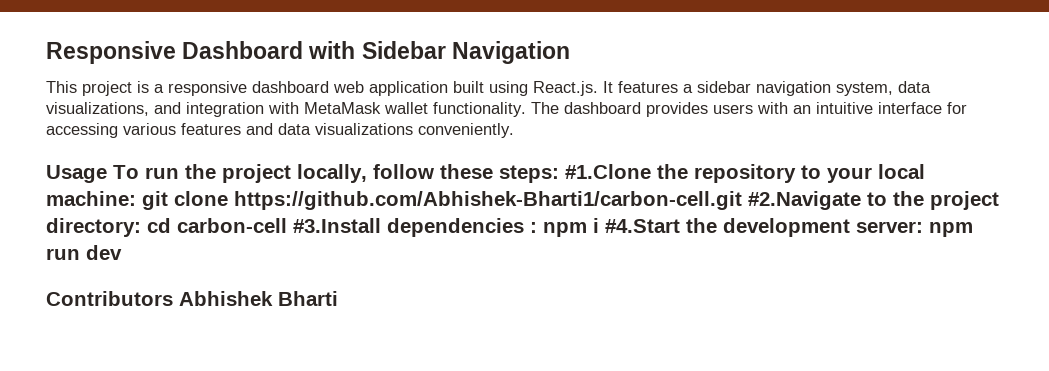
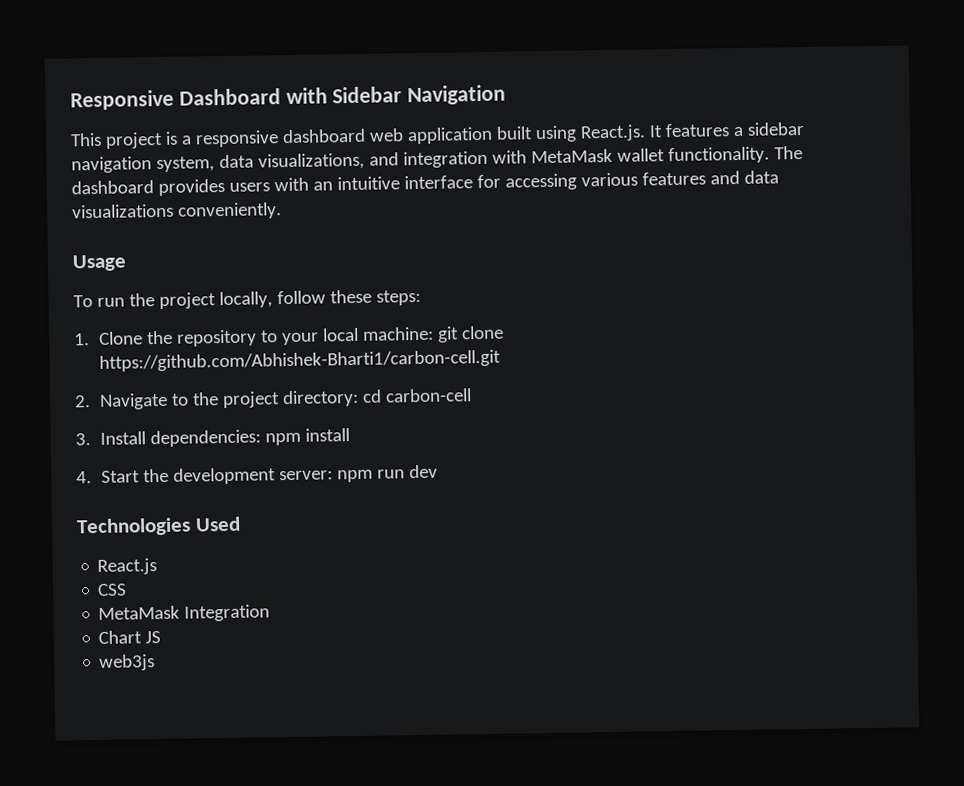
(107, 174) none -> (127, 263) //
[565,164,651,179] #1.Clone -> [74,331,143,346] // 1. Clone
[748,191,861,210] #2.Navigate -> [74,392,168,410] // 2. Navigate
[293,218,680,237] #3.Install dependencies : npm i #4.Start -> [75,428,350,448] [76,470,140,484] // 3. Install dependencies: npm install // 4. Start
[46,291,338,306] Contributors Abhishek Bharti -> [76,516,241,537] [97,558,158,575] [97,583,128,596] [98,604,271,622] [98,630,162,644] [99,654,156,671] Technologies Used // React.js // CSS // MetaMask Integration // Chart JS // web3js

